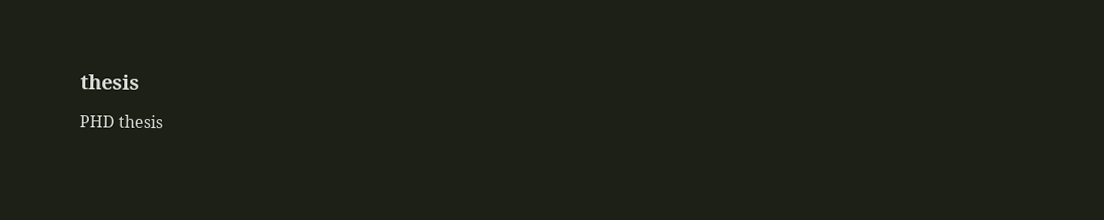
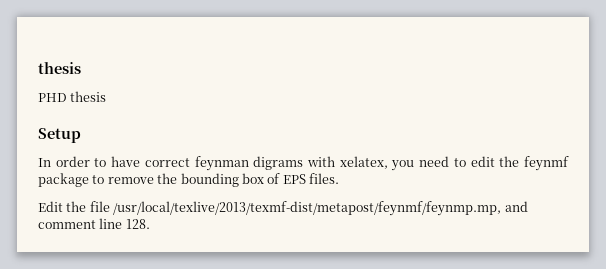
(164, 121) none -> [38,128,81,143] [38,156,569,171] [38,173,339,187] [38,201,528,216] [38,218,150,229] // Setup // In order to have correct feynman digrams with xelatex, you need to edit the feynmf package to remove the bounding box of EPS files. // Edit the file /usr/local/texlive/2013/texmf-dist/metapost/feynmf/feynmp.mp, and comment line 128.

